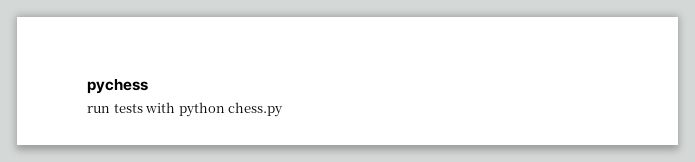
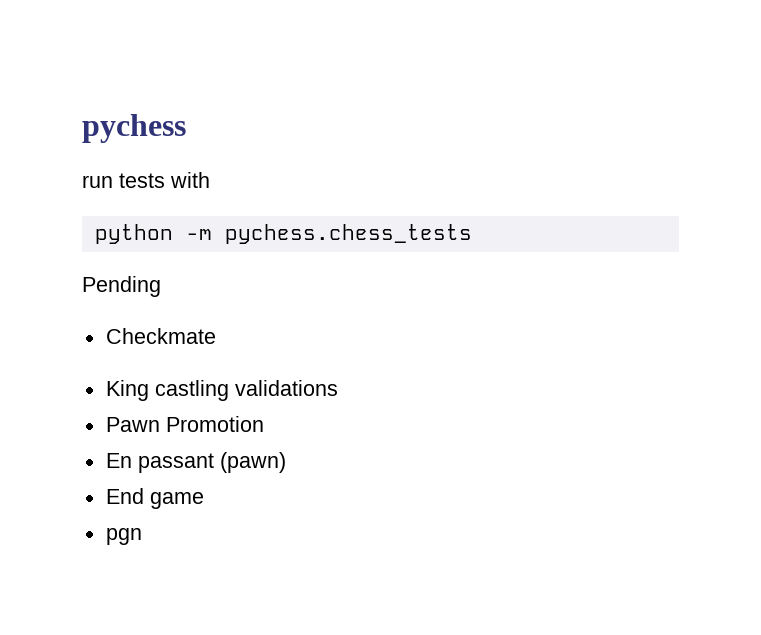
[178,102,284,117] python chess.py -> [94,224,472,244] [82,276,161,297] [105,328,216,344] [105,380,338,401] [105,416,264,432] [105,452,286,473] [105,488,204,509] [105,528,142,545] // python -m pychess.chess_tests // Pending // Checkmate // King castling validations // Pawn Promotion // En passant (pawn) // End game // pgn

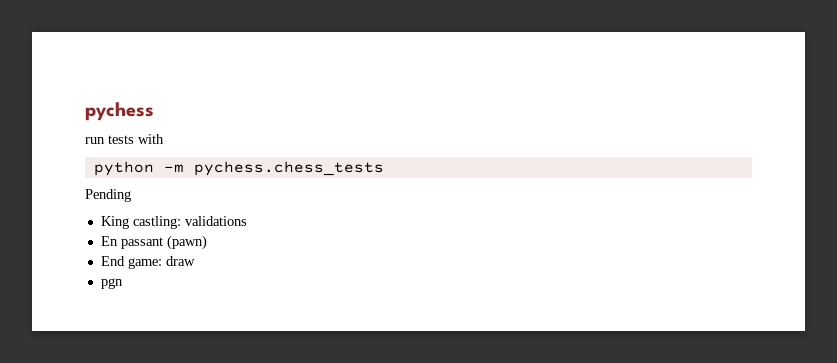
[105,328,216,344] // Checkmate -> (131, 195) none
[154,380,229,401] castling -> [132,216,181,229] castling:
[105,416,264,432] // Pawn Promotion -> (247, 221) none
[149,492,204,509] game -> [127,256,195,269] game: draw

